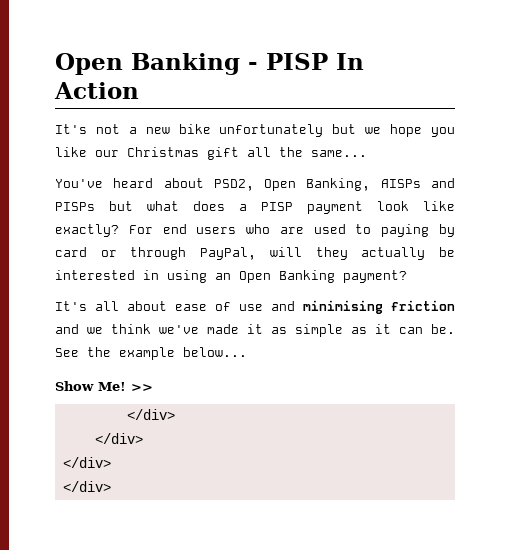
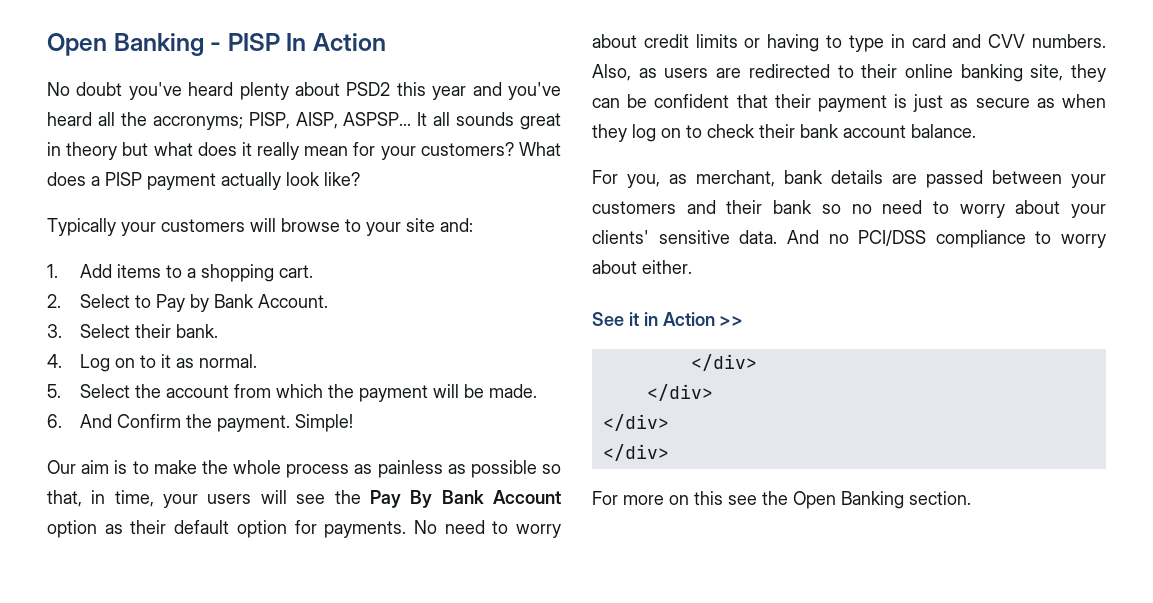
[55,124,456,137] [55,147,367,160] [55,178,455,191] [55,201,455,214] [55,224,455,237] [55,247,456,260] [55,270,407,283] [55,300,455,314] [55,324,455,337] [55,347,247,360] [55,381,126,391] It's not a new bike unfortunately but we hope you like our Christmas gift all the same... // You've heard about PSD2, Open Banking, AISPs and PISPs but what does a PISP payment look like exactly? For end users who are used to paying by card or through PayPal, will they actually be interested in using an Open Banking payment? // It's all about ease of use and minimising friction and we think we've made it as simple as it can be. See the example below... // Show Me! -> [47,82,561,100] [47,112,561,130] [47,142,561,160] [47,172,360,190] [47,218,473,236] [47,264,313,282] [47,294,328,312] [47,324,218,338] [47,354,257,372] [47,384,537,402] [47,414,353,432] [47,460,561,478] [47,490,561,508] [47,520,561,538] [592,34,1106,52] [592,64,1106,82] [592,94,1106,112] [592,124,976,142] [592,170,1106,188] [592,200,1106,218] [592,230,1106,248] [592,260,692,274] [592,312,715,326] No doubt you've heard plenty about PSD2 this year and you've heard all the accronyms; PISP, AISP, ASPSP... It all sounds great in theory but what does it really mean for your customers? What does a PISP payment actually look like? // Typically your customers will browse to your site and: // 1. Add items to a shopping cart. // 2. Select to Pay by Bank Account. // 3. Select their bank. // 4. Log on to it as normal. // 5. Select the account from which the payment will be made. // 6. And Confirm the payment. Simple! // Our aim is to make the whole process as painless as possible so that, in time, your users will see the Pay By Bank Account option as their default option for payments. No need to worry about credit limits or having to type in card and CVV numbers. Also, as users are redirected to their online banking site, they can be confident that their payment is just as secure as when they log on to check their bank account balance. // For you, as merchant, bank details are passed between your customers and their bank so no need to worry about your clients' sensitive data. And no PCI/DSS compliance to worry about either. // See it in Action
(111, 486) none -> [592,491,971,509] // For more on this see the Open Banking section.

